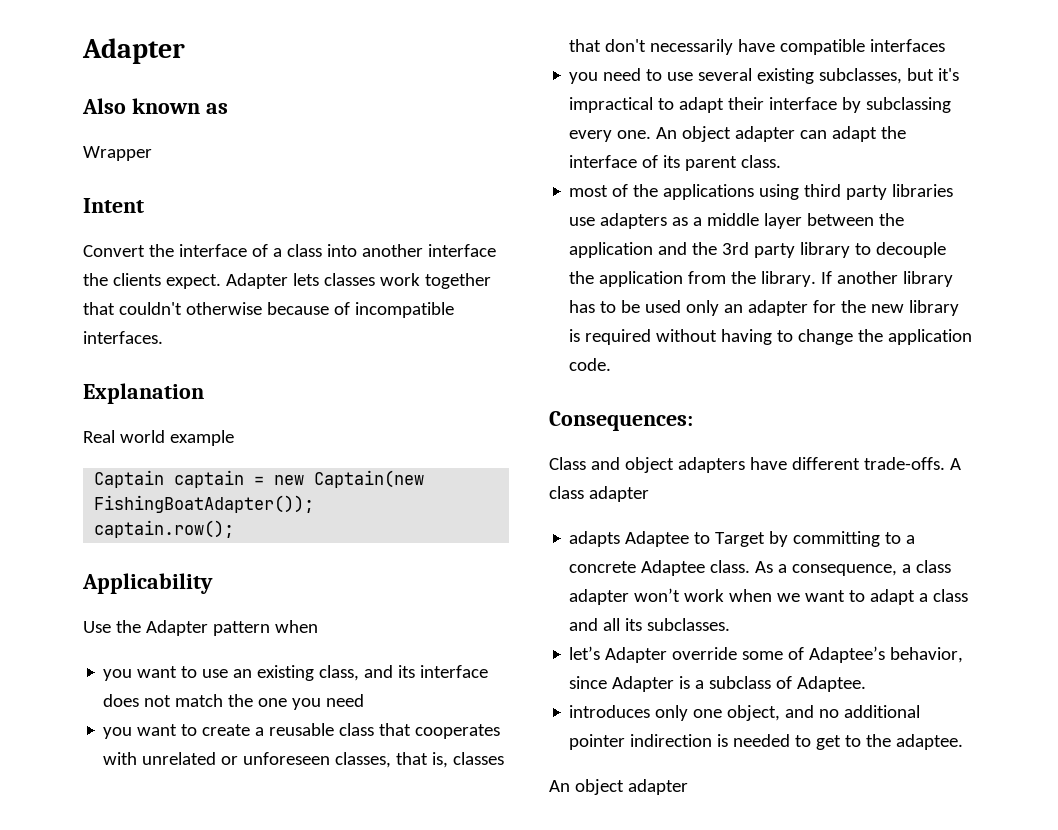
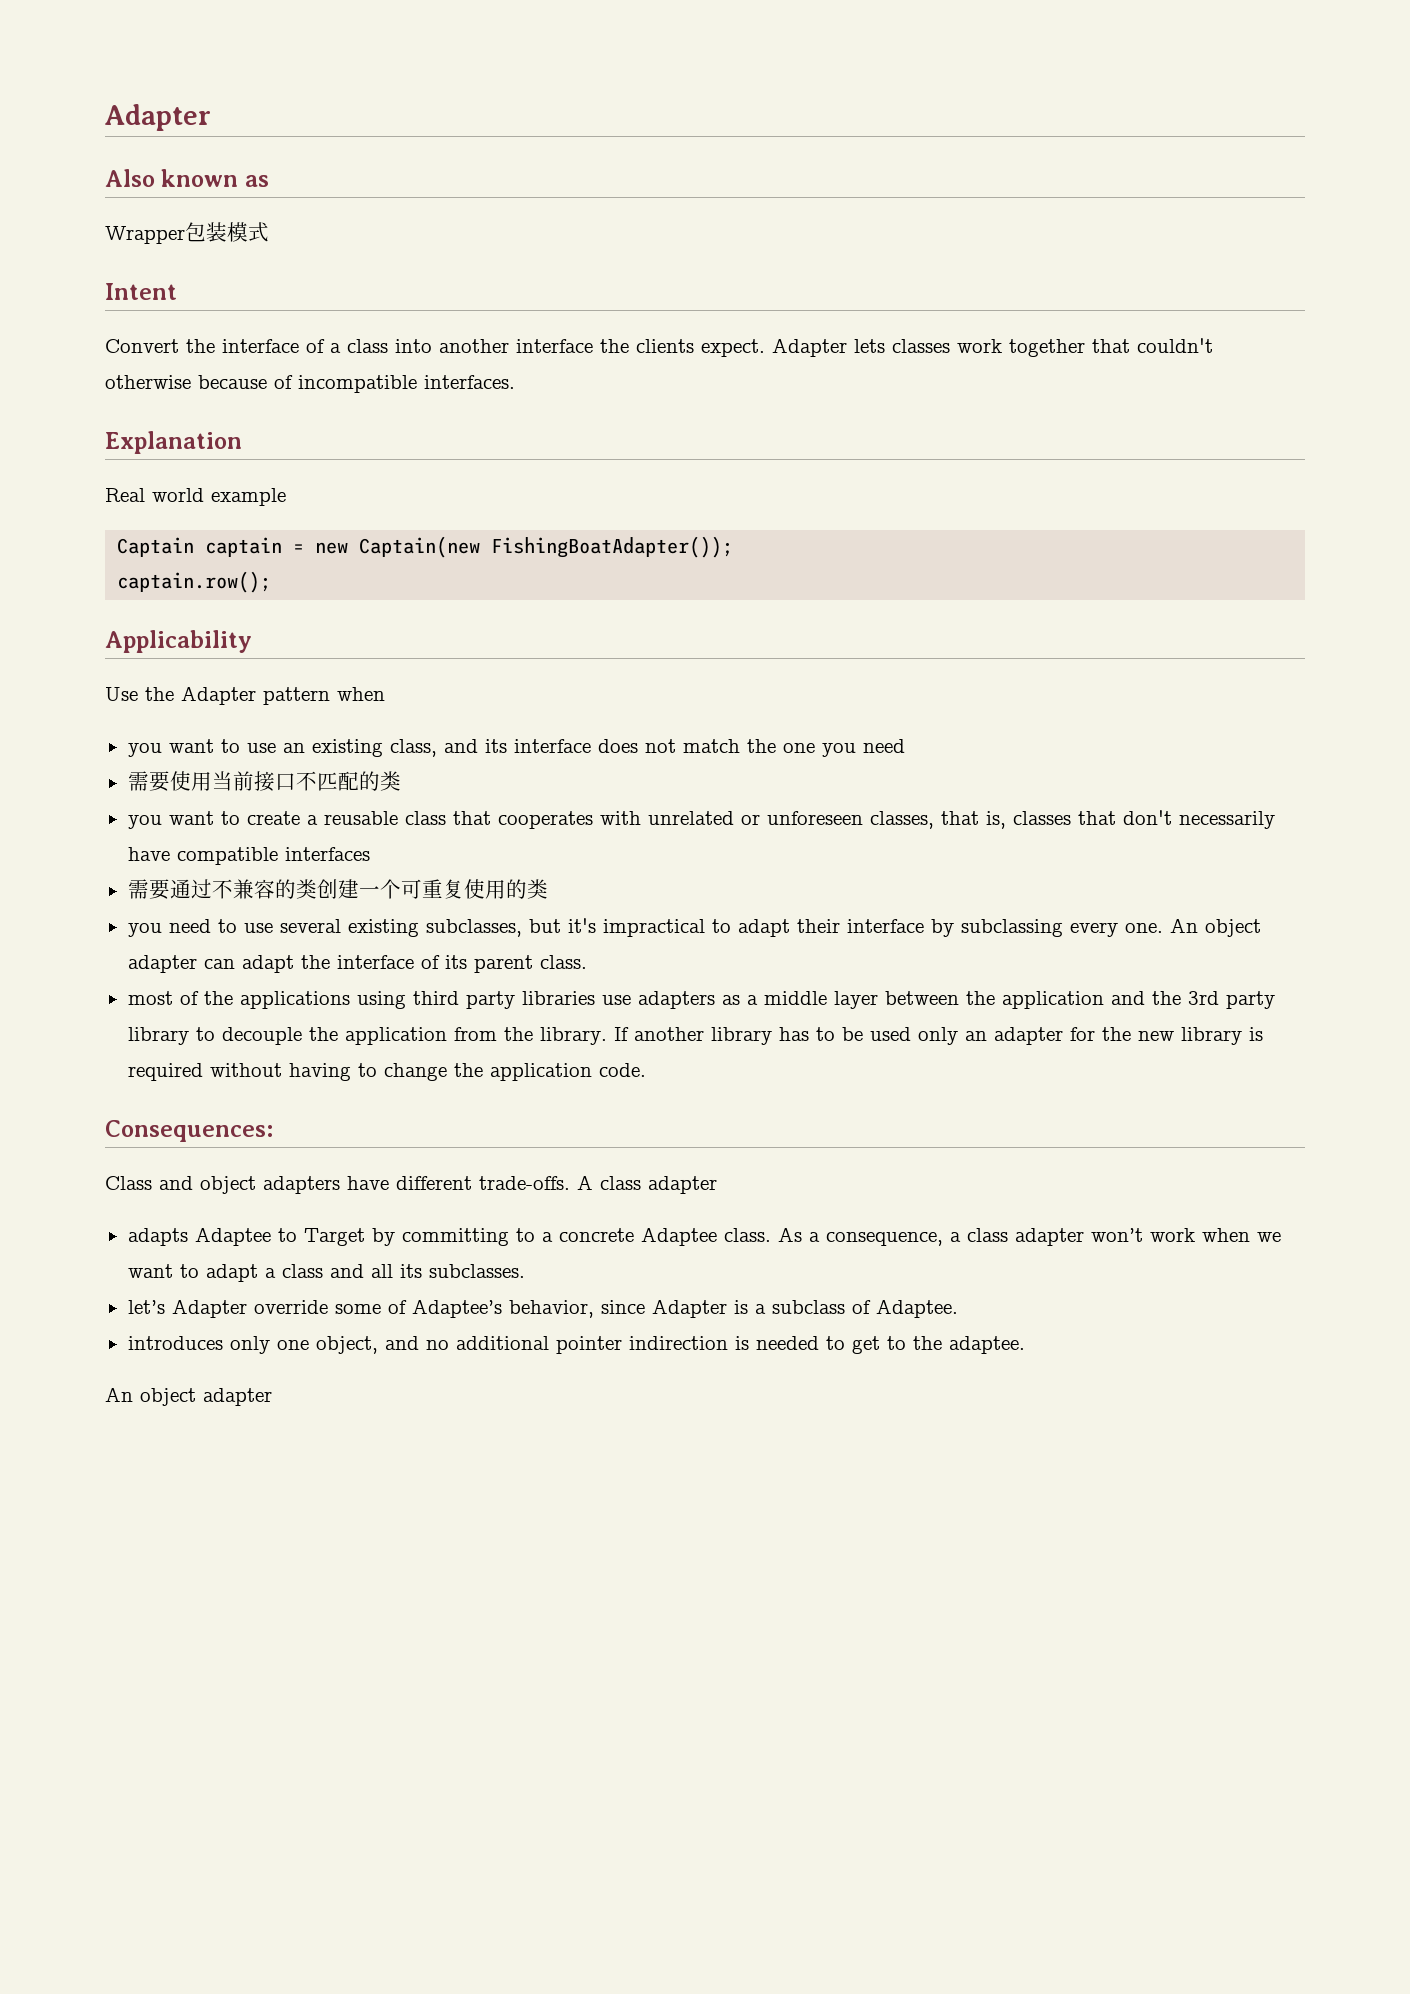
(152, 153) none -> [185,222,269,242] 包装模式
(365, 700) none -> [127,771,401,792] // 需要使用当前接口不匹配的类
(946, 45) none -> [127,879,548,900] // 需要通过不兼容的类创建一个可重复使用的类

